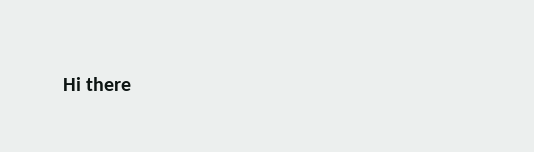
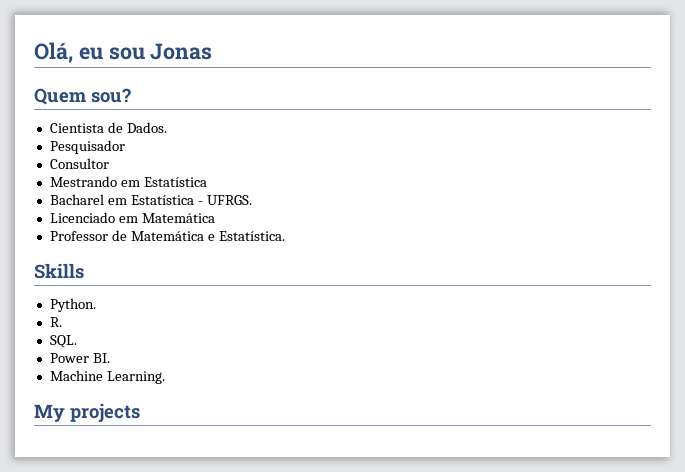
[63,77,132,91] Hi there -> [34,42,213,63] [34,88,131,105] [49,122,167,133] [49,140,125,154] [49,158,109,169] [49,176,207,187] [49,194,252,205] [49,212,215,223] [49,230,285,241] [34,263,84,279] [49,298,96,312] [49,317,62,327] [49,335,77,348] [49,353,110,363] [49,370,165,384] [34,403,140,422] Olá, eu sou Jonas // Quem sou? // Cientista de Dados. // Pesquisador // Consultor // Mestrando em Estatística // Bacharel em Estatística - UFRGS. // Licenciado em Matemática // Professor de Matemática e Estatística. // Skills // Python. // R. // SQL. // Power BI. // Machine Learning. // My projects

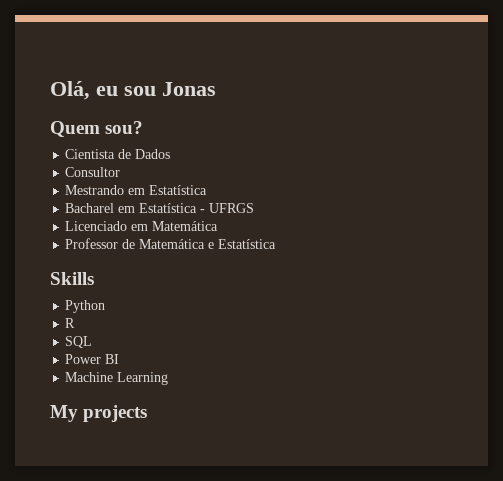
[126,122,167,133] [49,140,125,154] Dados. // Pesquisador -> [135,149,171,159] Dados
[206,195,252,205] UFRGS. -> [209,203,255,213] UFRGS
[218,231,285,241] Estatística. -> [218,239,277,249] Estatística
[49,298,96,312] [49,317,62,327] [49,335,77,348] Python. // R. // SQL. -> [65,300,106,313] [65,318,76,328] [65,336,93,348] Python // R // SQL
[92,353,110,363] BI. -> [105,354,120,364] BI
[106,371,165,384] Learning. -> [117,372,169,385] Learning

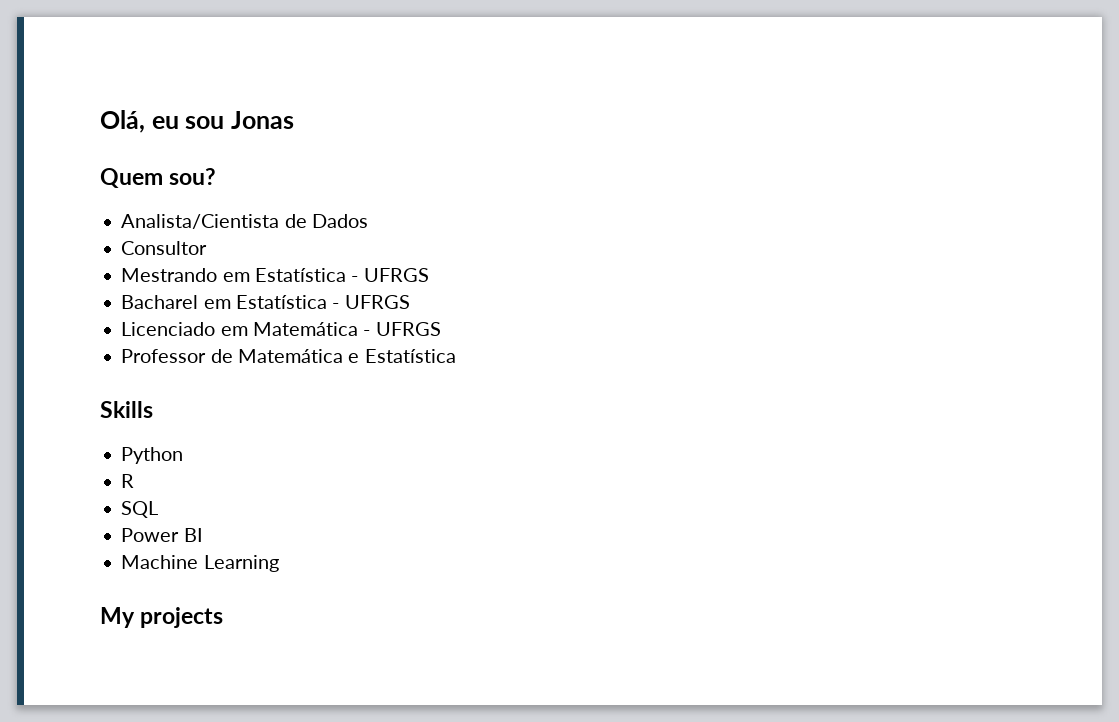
[65,149,116,159] Cientista -> [121,214,280,229] Analista/Cientista
(208, 190) none -> [351,268,429,282] - UFRGS
(219, 226) none -> [363,322,441,336] - UFRGS

